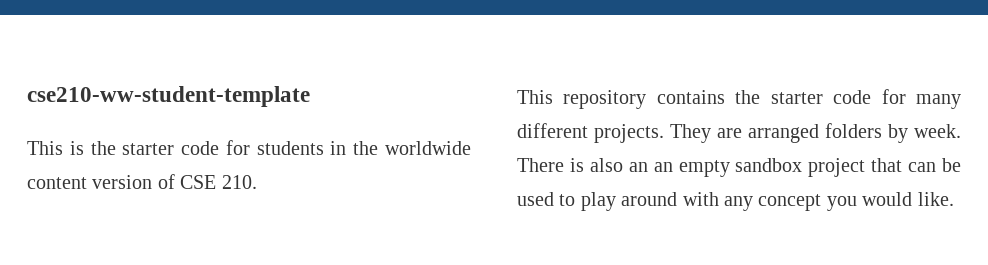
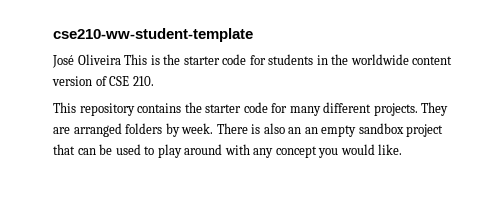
(310, 96) none -> [52,54,121,68] José Oliveira

